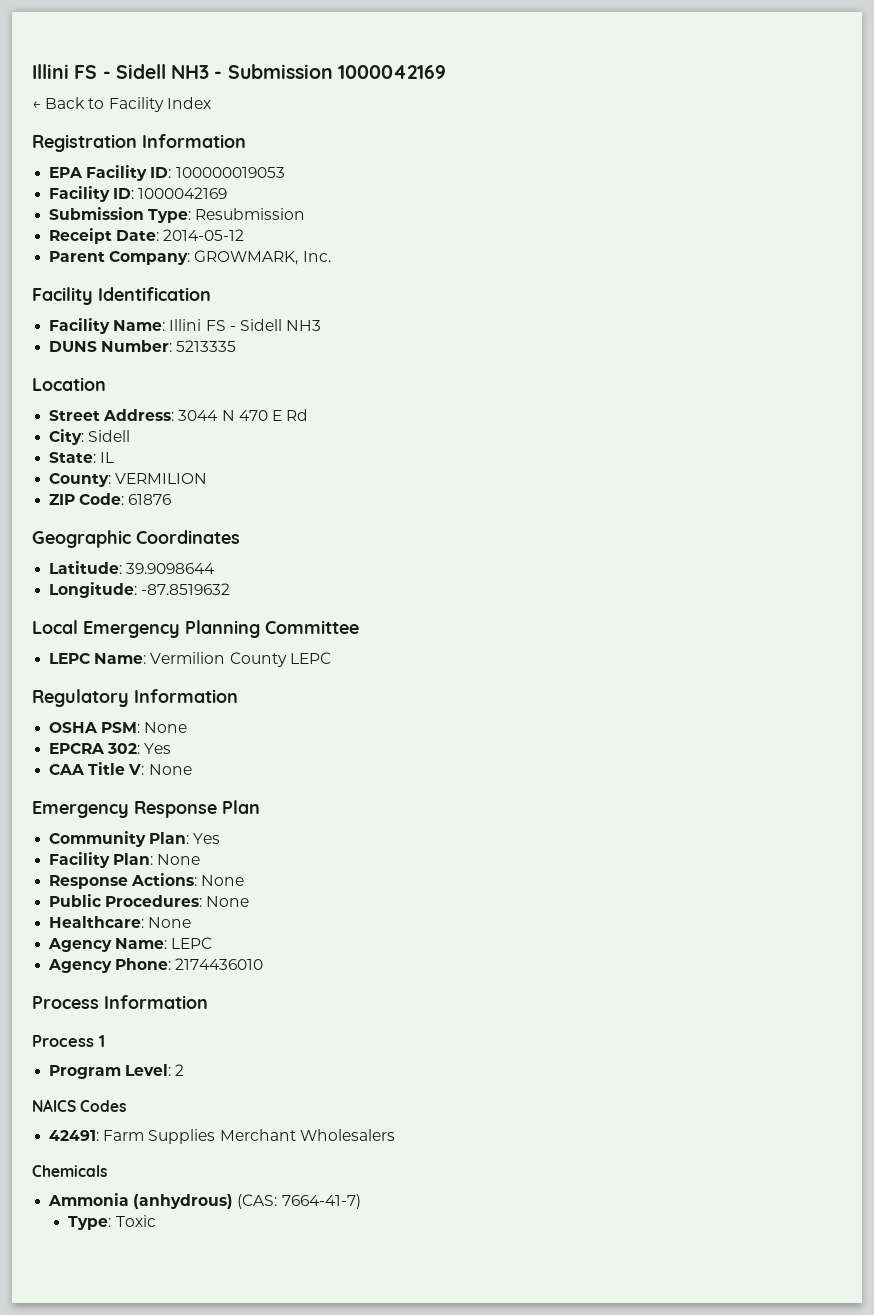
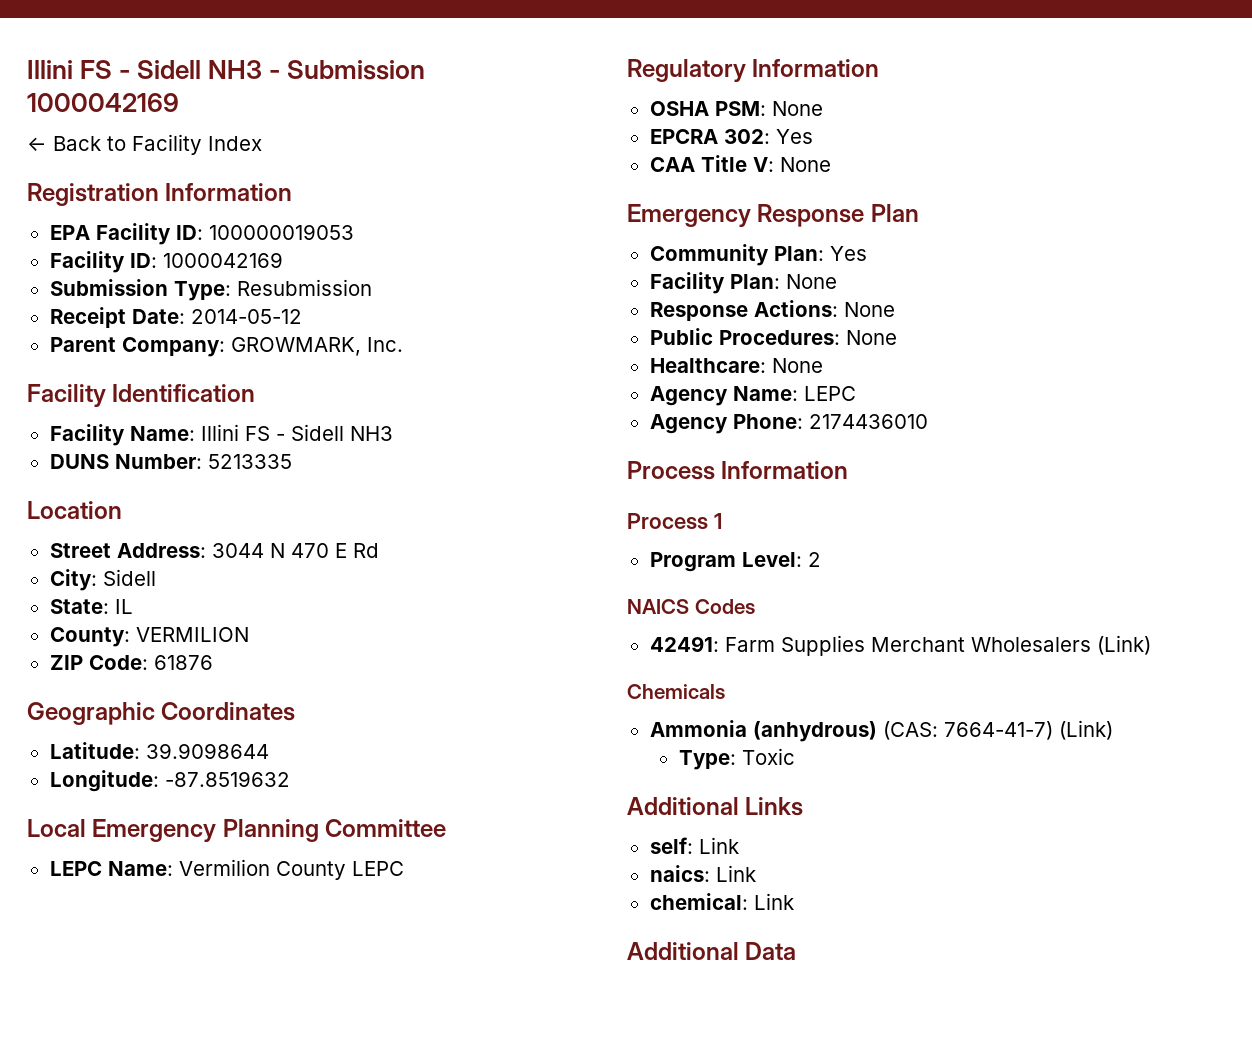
(395, 1135) none -> [1096,635,1151,655] (Link)
(361, 1201) none -> [1058,720,1113,740] (Link)
(156, 1221) none -> [627,797,804,816] [649,837,739,854] [649,865,756,882] [649,893,794,910] [627,942,797,960] // Additional Links // self: Link // naics: Link // chemical: Link // Additional Data

